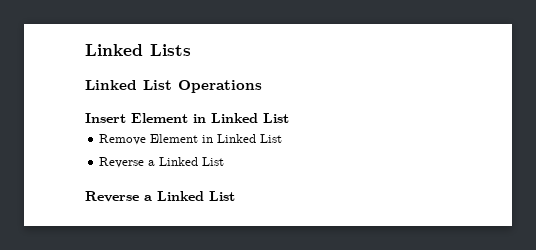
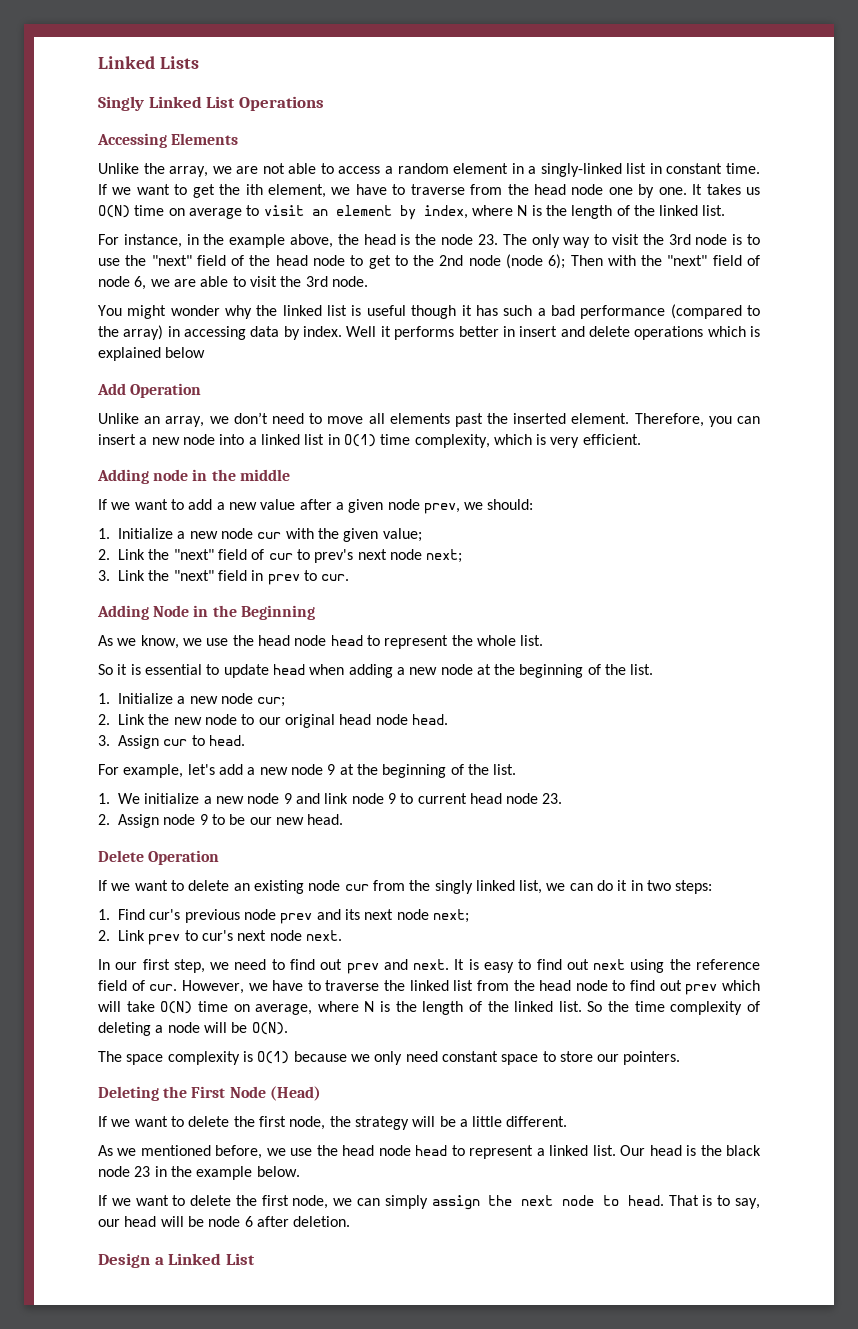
(191, 50) none -> [98,96,144,111] Singly
[85,113,289,123] [99,134,283,145] [99,157,225,168] [85,191,235,202] Insert Element in Linked List // Remove Element in Linked List // Reverse a Linked List // Reverse a Linked List -> [97,133,239,148] [98,163,760,177] [98,184,761,198] [98,205,726,220] [98,234,761,248] [98,254,760,269] [98,276,368,290] [98,304,761,319] [98,325,761,340] [98,347,206,361] [97,383,202,398] [98,412,760,427] [98,434,641,448] [97,469,290,484] [98,499,534,514] [98,528,422,542] [98,549,463,563] [98,570,350,585] [97,605,315,620] [98,635,544,649] [98,664,654,678] [98,693,286,707] [98,714,448,728] [98,735,245,749] [98,764,517,778] [98,793,563,804] [98,814,344,828] [98,850,220,865] [98,880,713,894] [98,909,469,924] [98,930,342,945] [98,959,761,974] [98,980,761,995] [98,1001,761,1015] [98,1022,288,1036] [98,1051,681,1065] [98,1086,321,1101] [98,1116,568,1130] [98,1145,762,1159] [98,1166,300,1180] [98,1195,761,1210] [98,1216,351,1227] [98,1253,255,1268] Accessing Elements // Unlike the array, we are not able to access a random element in a singly-linked list in constant time. If we want to get the ith element, we have to traverse from the head node one by one. It takes us O(N) time on average to visit an element by index, where N is the length of the linked list. // For instance, in the example above, the head is the node 23. The only way to visit the 3rd node is to use the "next" field of the head node to get to the 2nd node (node 6); Then with the "next" field of node 6, we are able to visit the 3rd node. // You might wonder why the linked list is useful though it has such a bad performance (compared to the array) in accessing data by index. Well it performs better in insert and delete operations which is explained below // Add Operation // Unlike an array, we don’t need to move all elements past the inserted element. Therefore, you can insert a new node into a linked list in O(1) time complexity, which is very efficient. // Adding node in the middle // If we want to add a new value after a given node prev, we should: // 1. Initialize a new node cur with the given value; // 2. Link the "next" field of cur to prev's next node next; // 3. Link the "next" field in prev to cur. // Adding Node in the Beginning // As we know, we use the head node head to represent the whole list. // So it is essential to update head when adding a new node at the beginning of the list. // 1. Initialize a new node cur; // 2. Link the new node to our original head node head. // 3. Assign cur to head. // For example, let's add a new node 9 at the beginning of the list. // 1. We initialize a new node 9 and link node 9 to current head node 23. // 2. Assign node 9 to be our new head. // Delete Operation // If we want to delete an existing node cur from the singly linked list, we can do it in two steps: // 1. Find cur's previous node prev and its next node next; // 2. Link prev to cur's next node next. // In our first step, we need to find out prev and next. It is easy to find out next using the reference field of cur. However, we have to traverse the linked list from the head node to find out prev which will take O(N) time on average, where N is the length of the linked list. So the time complexity of deleting a node will be O(N). // The space complexity is O(1) because we only need constant space to store our pointers. // Deleting the First Node (Head) // If we want to delete the first node, the strategy will be a little different. // As we mentioned before, we use the head node head to represent a linked list. Our head is the black node 23 in the example below. // If we want to delete the first node, we can simply assign the next node to head. That is to say, our head will be node 6 after deletion. // Design a Linked List

